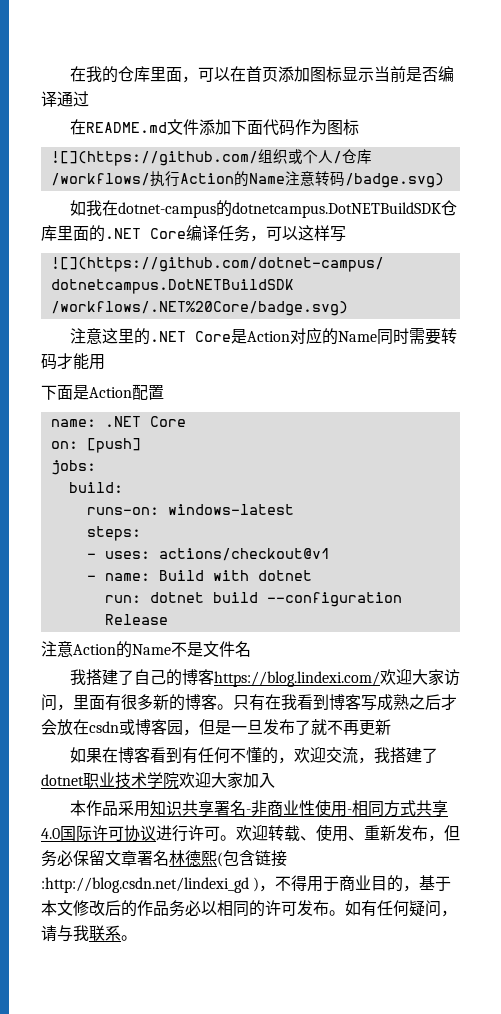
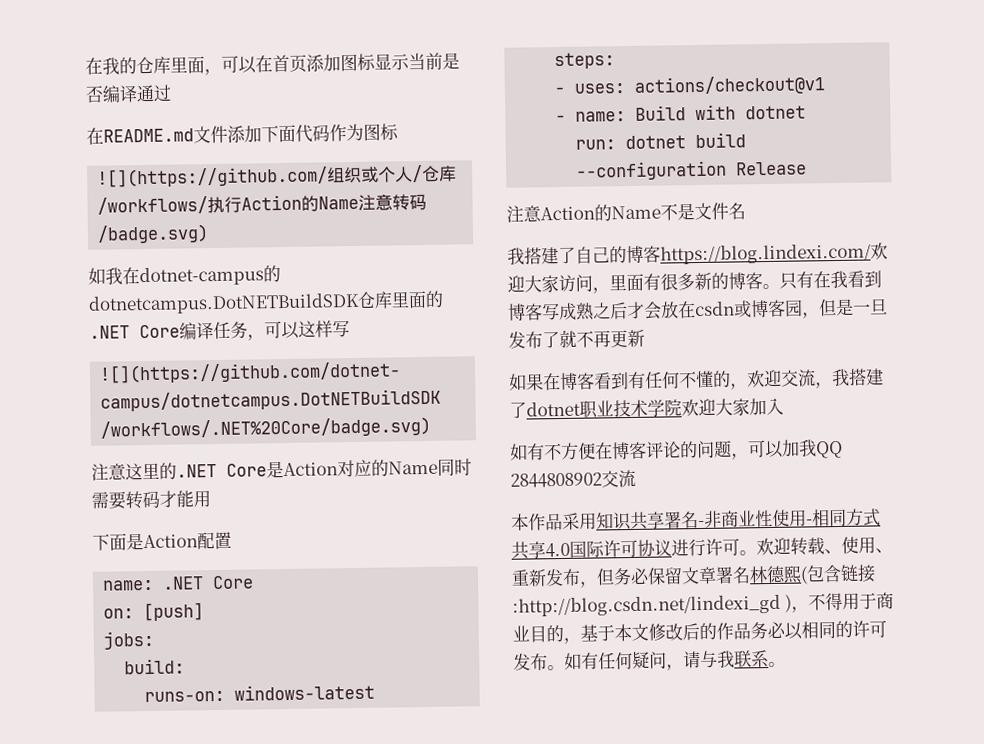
(275, 780) none -> [510,439,843,461] [510,469,636,488] // 如有不方便在博客评论的问题，可以加我QQ 2844808902交流

